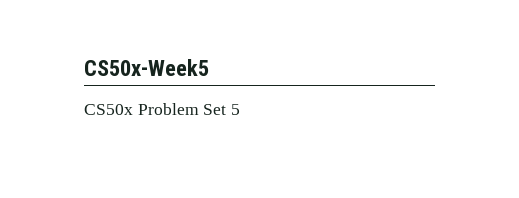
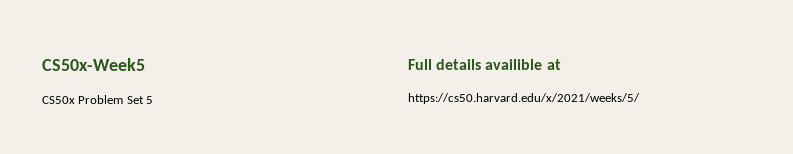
(241, 109) none -> [408,59,561,70] [408,93,640,104] // Full details availible at // https://cs50.harvard.edu/x/2021/weeks/5/

